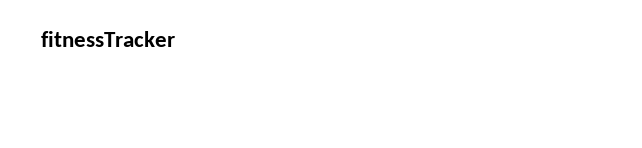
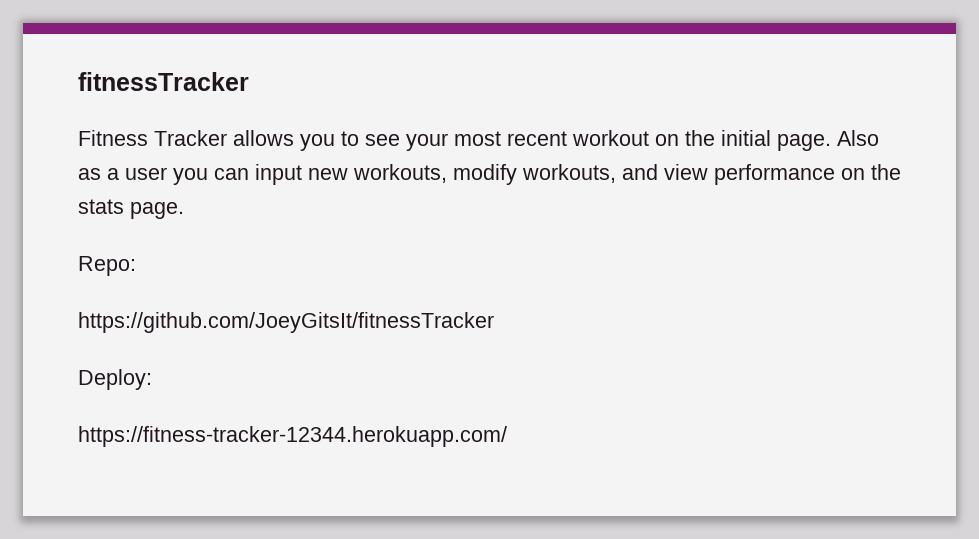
(175, 39) none -> [78,130,879,151] [78,164,901,185] [78,199,184,219] [78,256,136,276] [78,312,494,333] [78,369,152,390] [78,426,507,447] // Fitness Tracker allows you to see your most recent workout on the initial page. Also as a user you can input new workouts, modify workouts, and view performance on the stats page. // Repo: // https://github.com/JoeyGitsIt/fitnessTracker // Deploy: // https://fitness-tracker-12344.herokuapp.com/

